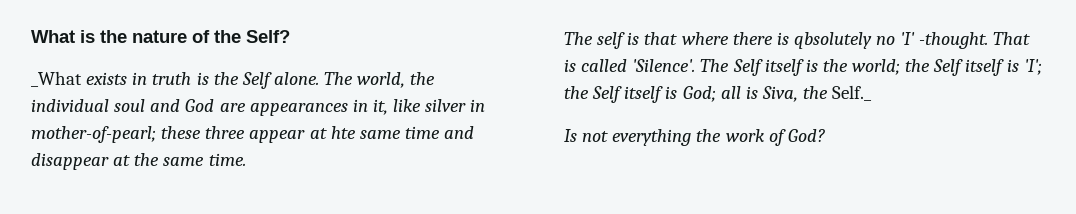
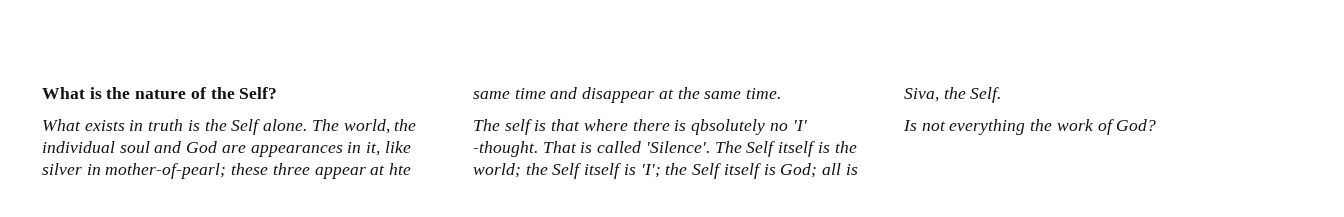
[31,71,82,87] _What -> [42,119,81,131] What
[832,85,873,101] Self._ -> [970,87,1002,103] Self.

